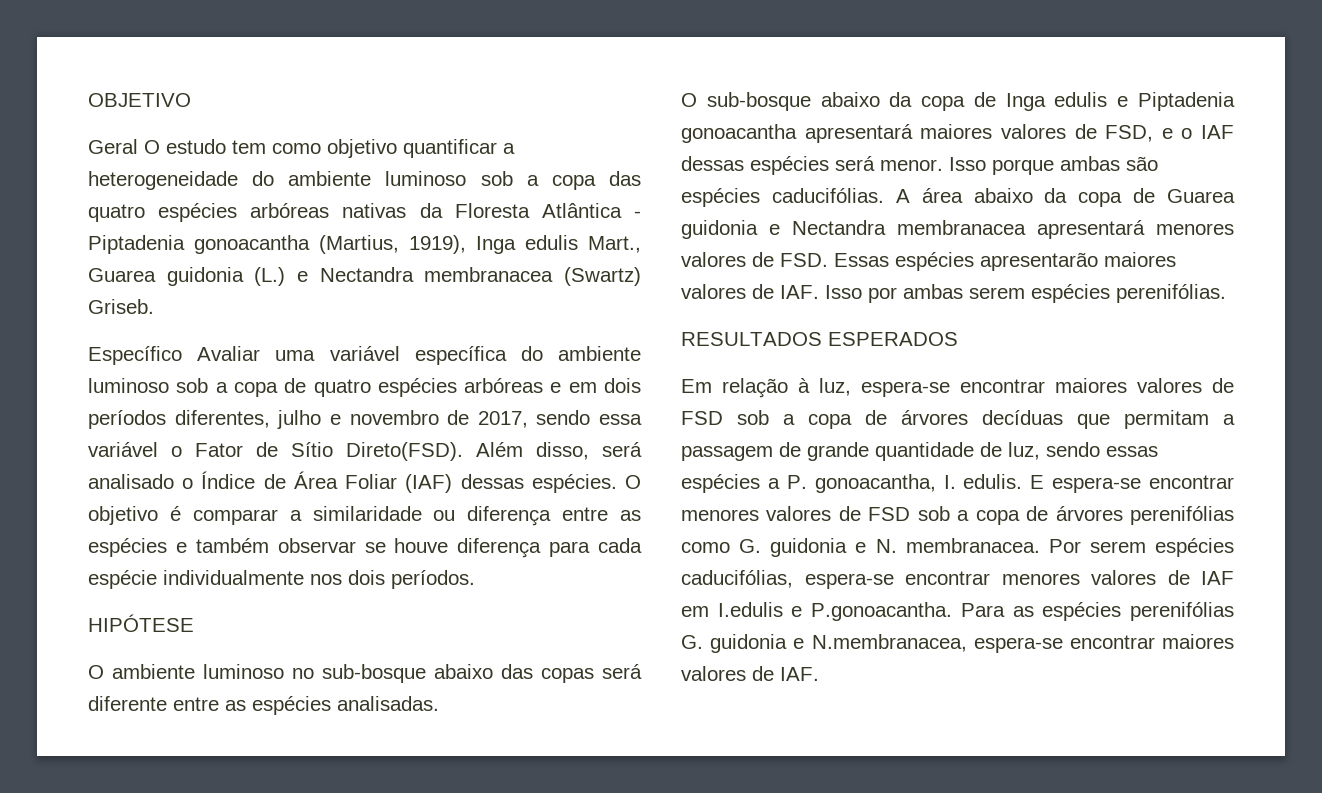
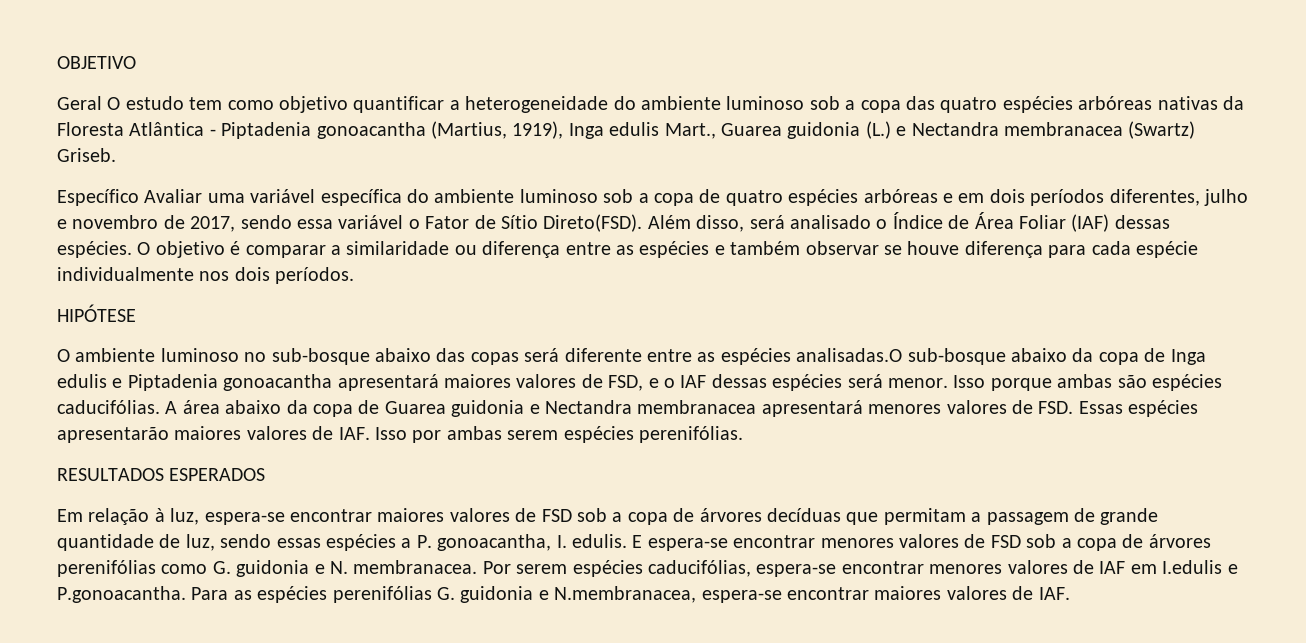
[337,696,439,711] [681,93,697,107] analisadas. // O -> [796,348,903,362] analisadas.O

